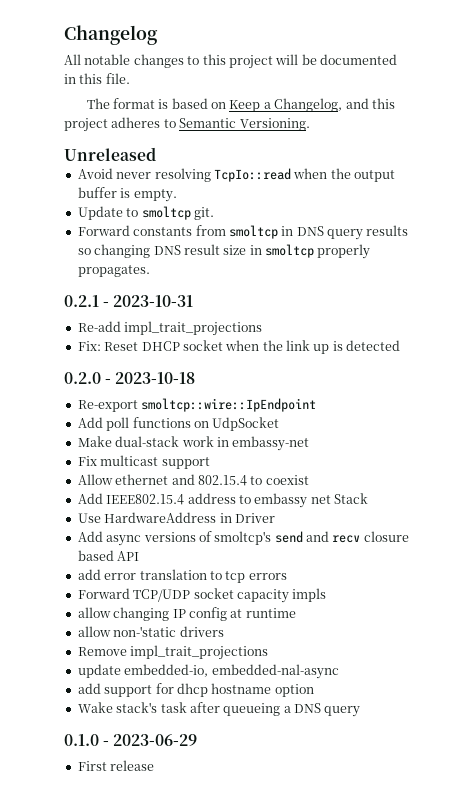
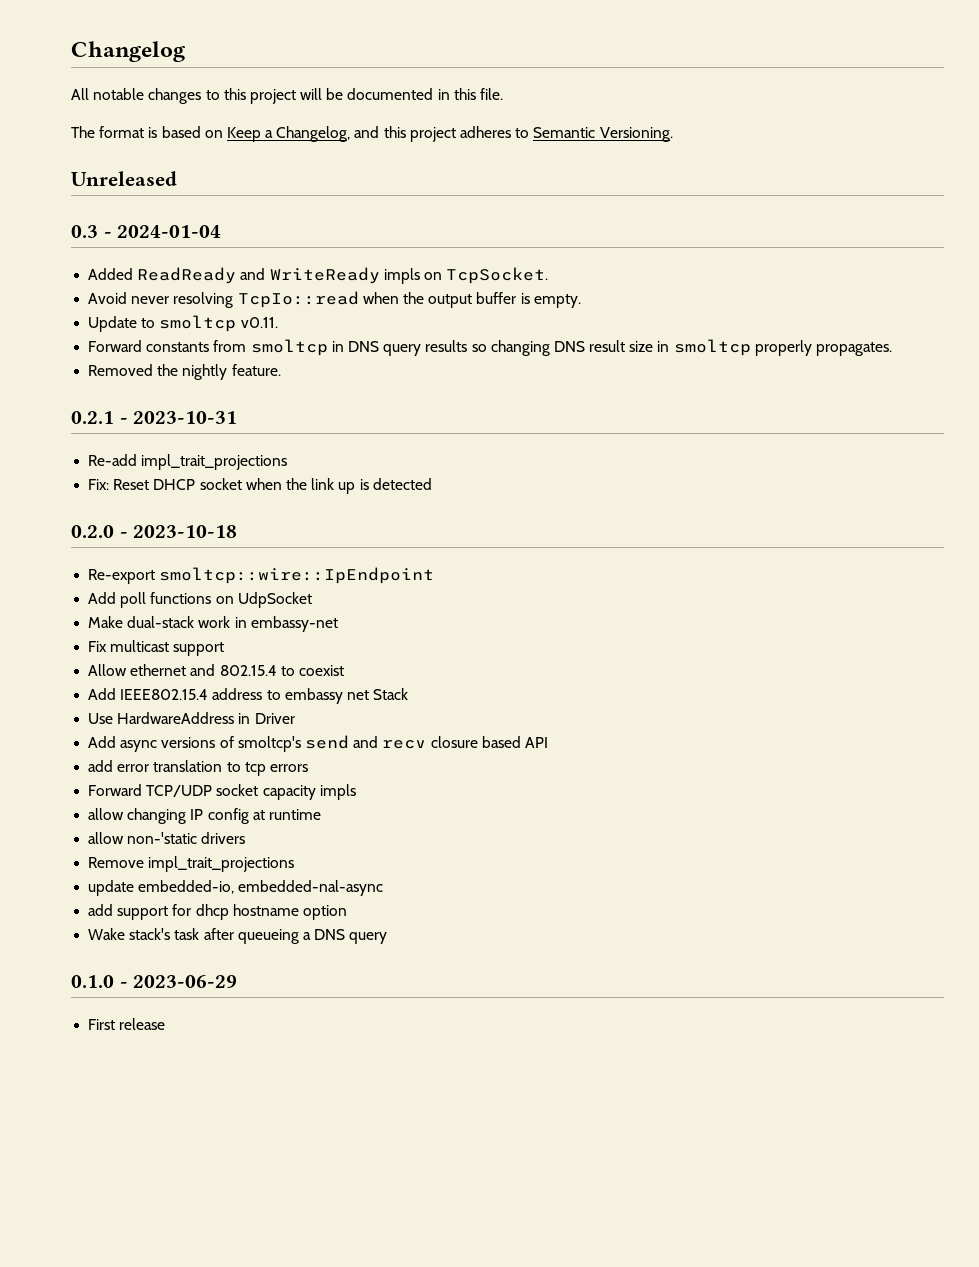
(156, 154) none -> [71,225,222,238] [88,267,549,284] // 0.3 - 2024-01-04 // Added ReadReady and WriteReady impls on TcpSocket.
[193,207,214,220] git. -> [240,317,278,328] v0.11.
(150, 271) none -> [88,364,281,380] // Removed the nightly feature.

